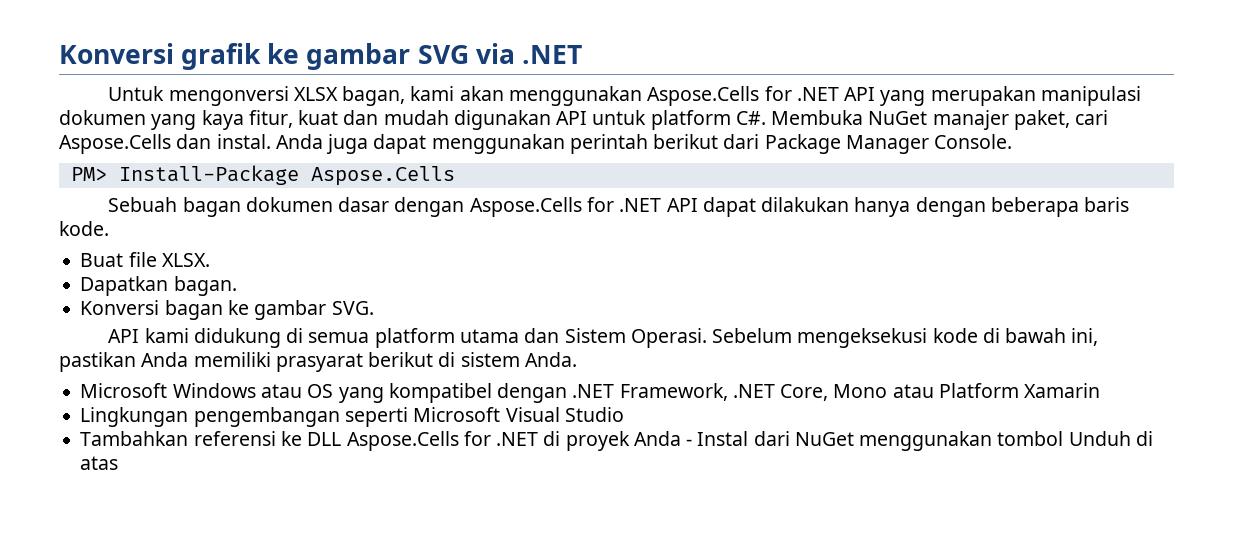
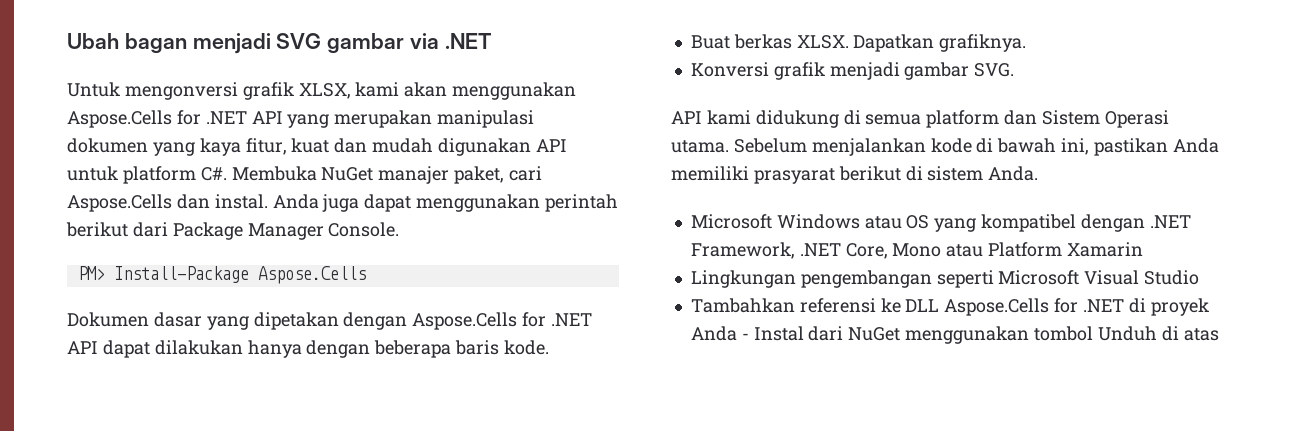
[59,43,469,70] Konversi grafik ke gambar SVG -> [67,33,405,54] Ubah bagan menjadi SVG gambar
[293,86,406,106] XLSX bagan, -> [242,82,351,100] grafik XLSX,
[108,197,390,217] Sebuah bagan dokumen dasar -> [67,312,339,330] Dokumen dasar yang dipetakan
[128,252,157,267] file -> [733,34,792,49] berkas
[80,276,237,296] [80,300,249,320] // Dapatkan bagan. // Konversi bagan ke -> [853,34,1027,52] [690,62,900,80] Dapatkan grafiknya. // Konversi grafik menjadi
[459,329,519,343] utama -> (1000, 119) none
[630,328,928,348] Operasi. Sebelum mengeksekusi -> [1104,110,1169,128] [671,138,926,156] Operasi utama. Sebelum menjalankan

